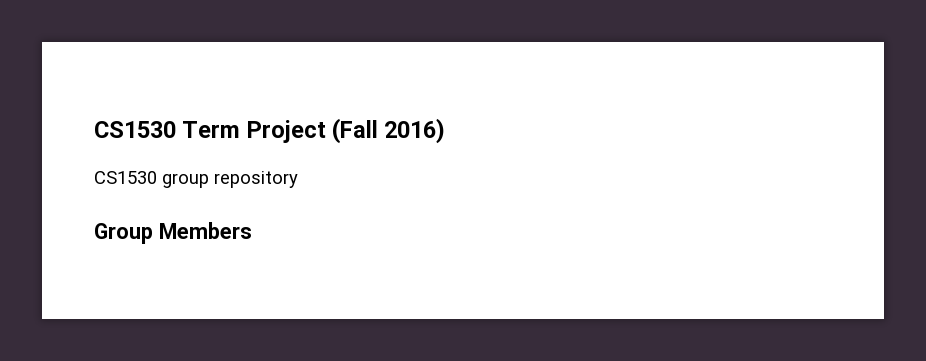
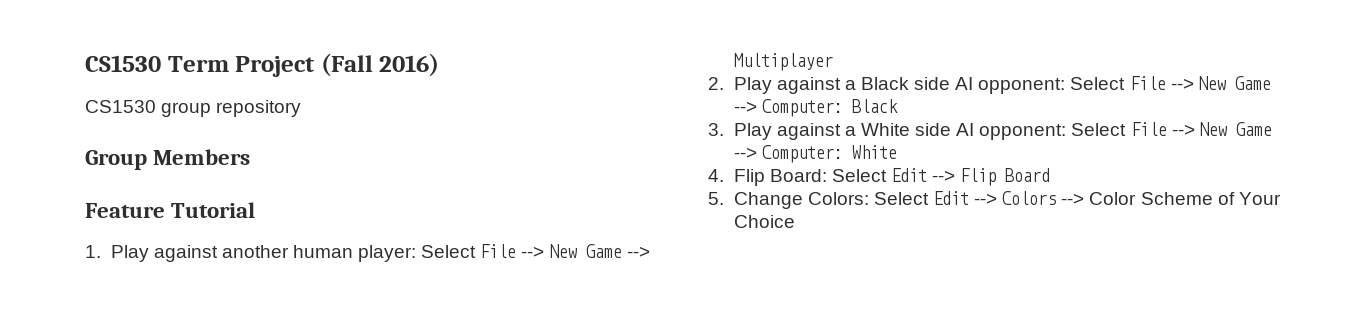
(252, 230) none -> [85,202,256,218] [85,244,650,262] [733,53,833,71] [708,76,1271,94] [733,99,898,117] [708,122,1272,140] [733,145,897,163] [708,168,1051,186] [708,191,1281,209] [733,215,795,228] // Feature Tutorial // 1. Play against another human player: Select File --> New Game --> Multiplayer // 2. Play against a Black side AI opponent: Select File --> New Game --> Computer: Black // 3. Play against a White side AI opponent: Select File --> New Game --> Computer: White // 4. Flip Board: Select Edit --> Flip Board // 5. Change Colors: Select Edit --> Colors --> Color Scheme of Your Choice

